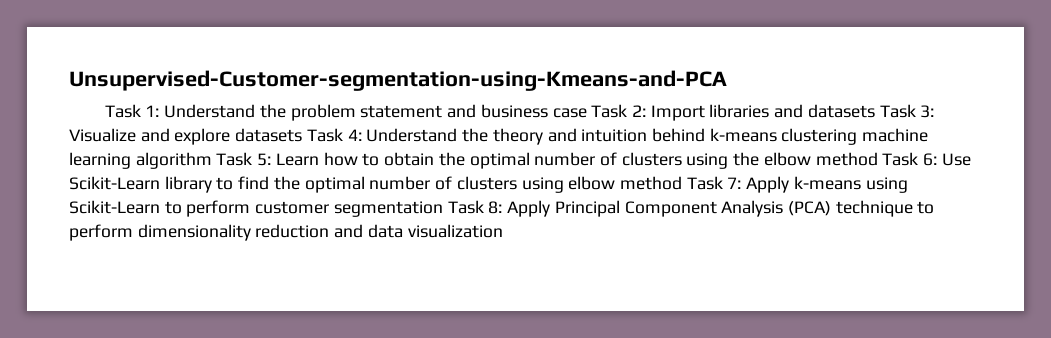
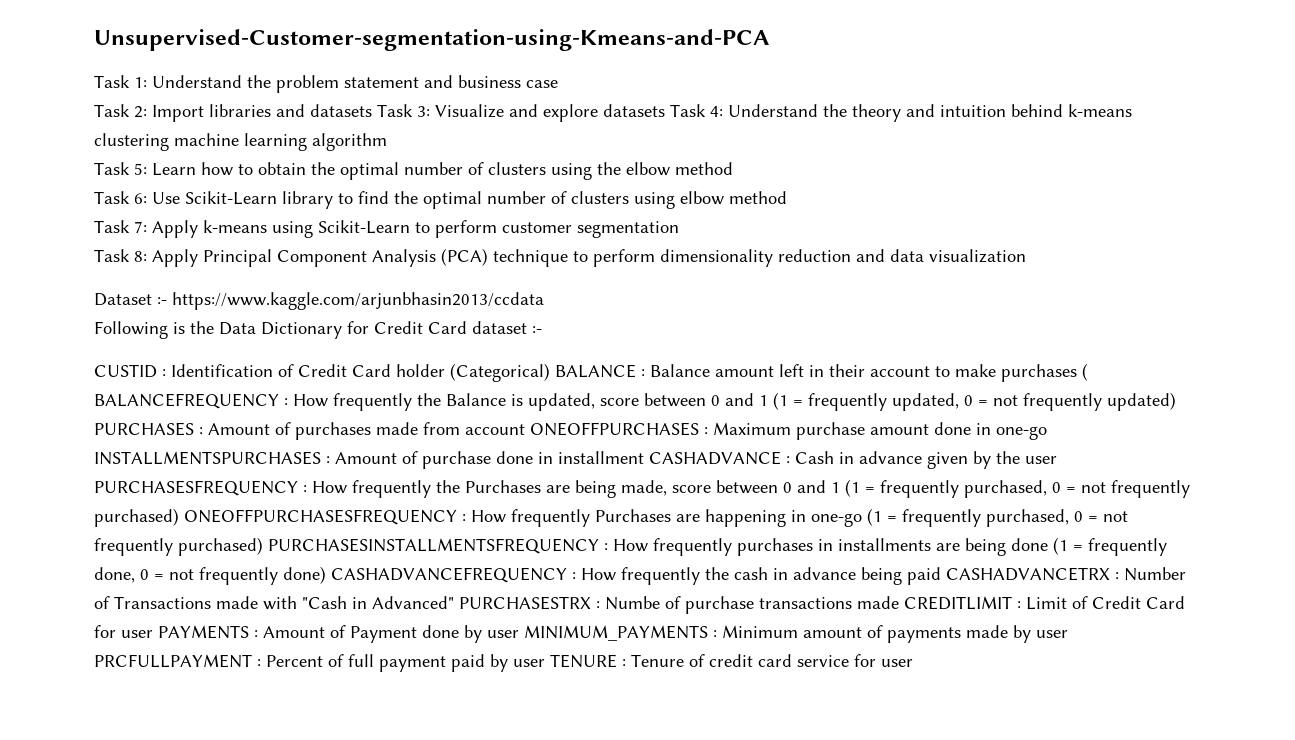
(587, 113) none -> (558, 84) //
(212, 160) none -> (387, 142) //
(878, 159) none -> (733, 168) //
(682, 183) none -> (787, 197) //
(443, 209) none -> (679, 229) //
(503, 231) none -> [94,292,544,310] [94,321,542,339] [94,363,1088,382] [94,392,1176,411] [94,422,1047,440] [94,451,1057,469] [94,479,1190,498] [94,508,1128,527] [94,537,1167,556] [94,566,1186,585] [94,596,1185,614] [94,625,1068,643] [94,654,913,672] // Dataset :- https://www.kaggle.com/arjunbhasin2013/ccdata // Following is the Data Dictionary for Credit Card dataset :- // CUSTID : Identification of Credit Card holder (Categorical) BALANCE : Balance amount left in their account to make purchases ( BALANCEFREQUENCY : How frequently the Balance is updated, score between 0 and 1 (1 = frequently updated, 0 = not frequently updated) PURCHASES : Amount of purchases made from account ONEOFFPURCHASES : Maximum purchase amount done in one-go INSTALLMENTSPURCHASES : Amount of purchase done in installment CASHADVANCE : Cash in advance given by the user PURCHASESFREQUENCY : How frequently the Purchases are being made, score between 0 and 1 (1 = frequently purchased, 0 = not frequently purchased) ONEOFFPURCHASESFREQUENCY : How frequently Purchases are happening in one-go (1 = frequently purchased, 0 = not frequently purchased) PURCHASESINSTALLMENTSFREQUENCY : How frequently purchases in installments are being done (1 = frequently done, 0 = not frequently done) CASHADVANCEFREQUENCY : How frequently the cash in advance being paid CASHADVANCETRX : Number of Transactions made with "Cash in Advanced" PURCHASESTRX : Numbe of purchase transactions made CREDITLIMIT : Limit of Credit Card for user PAYMENTS : Amount of Payment done by user MINIMUM_PAYMENTS : Minimum amount of payments made by user PRCFULLPAYMENT : Percent of full payment paid by user TENURE : Tenure of credit card service for user

